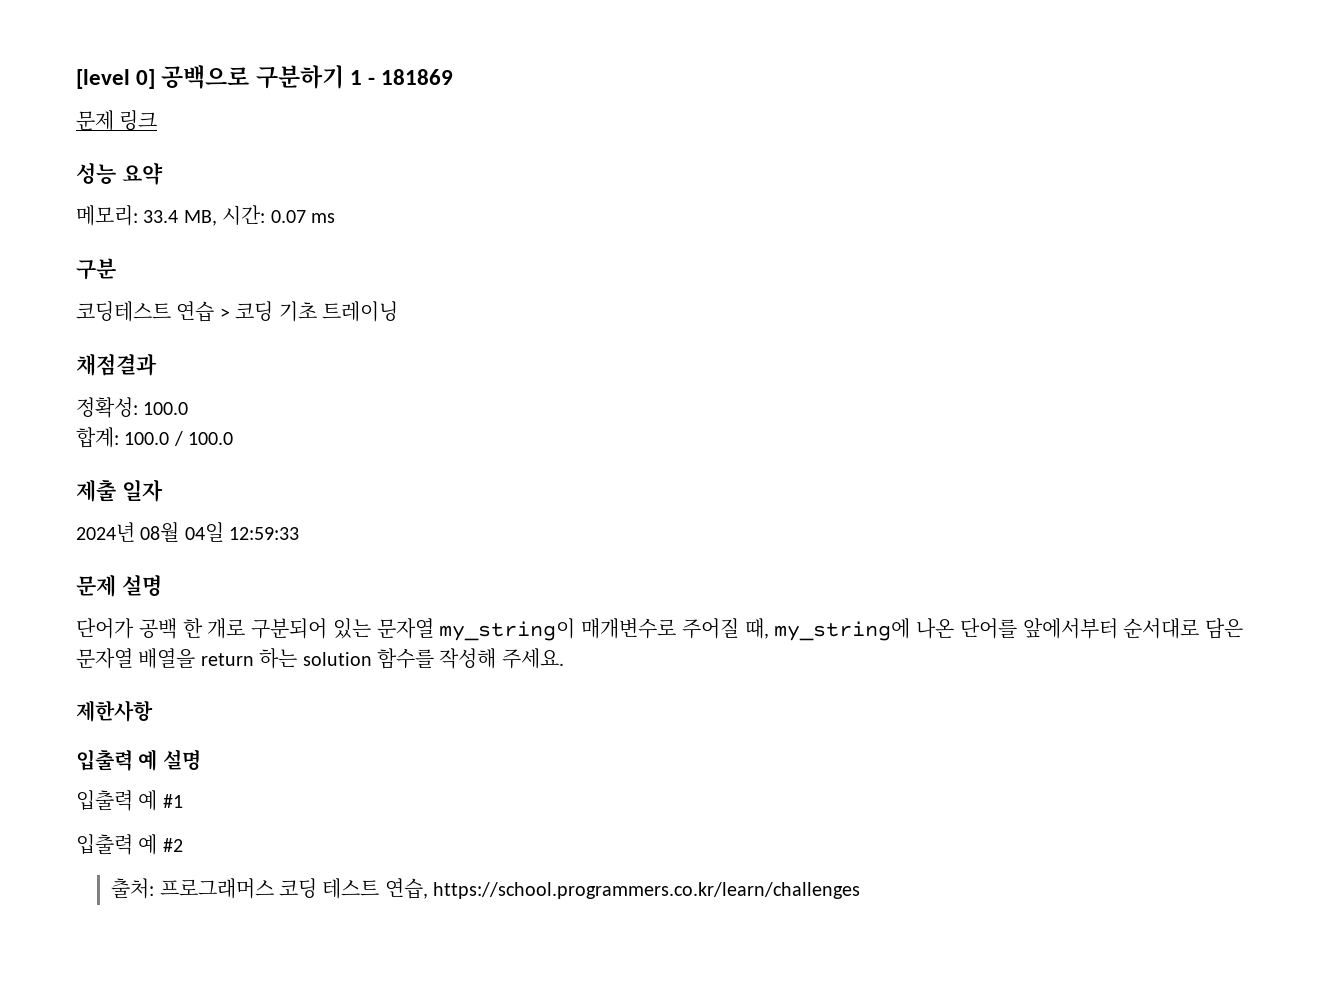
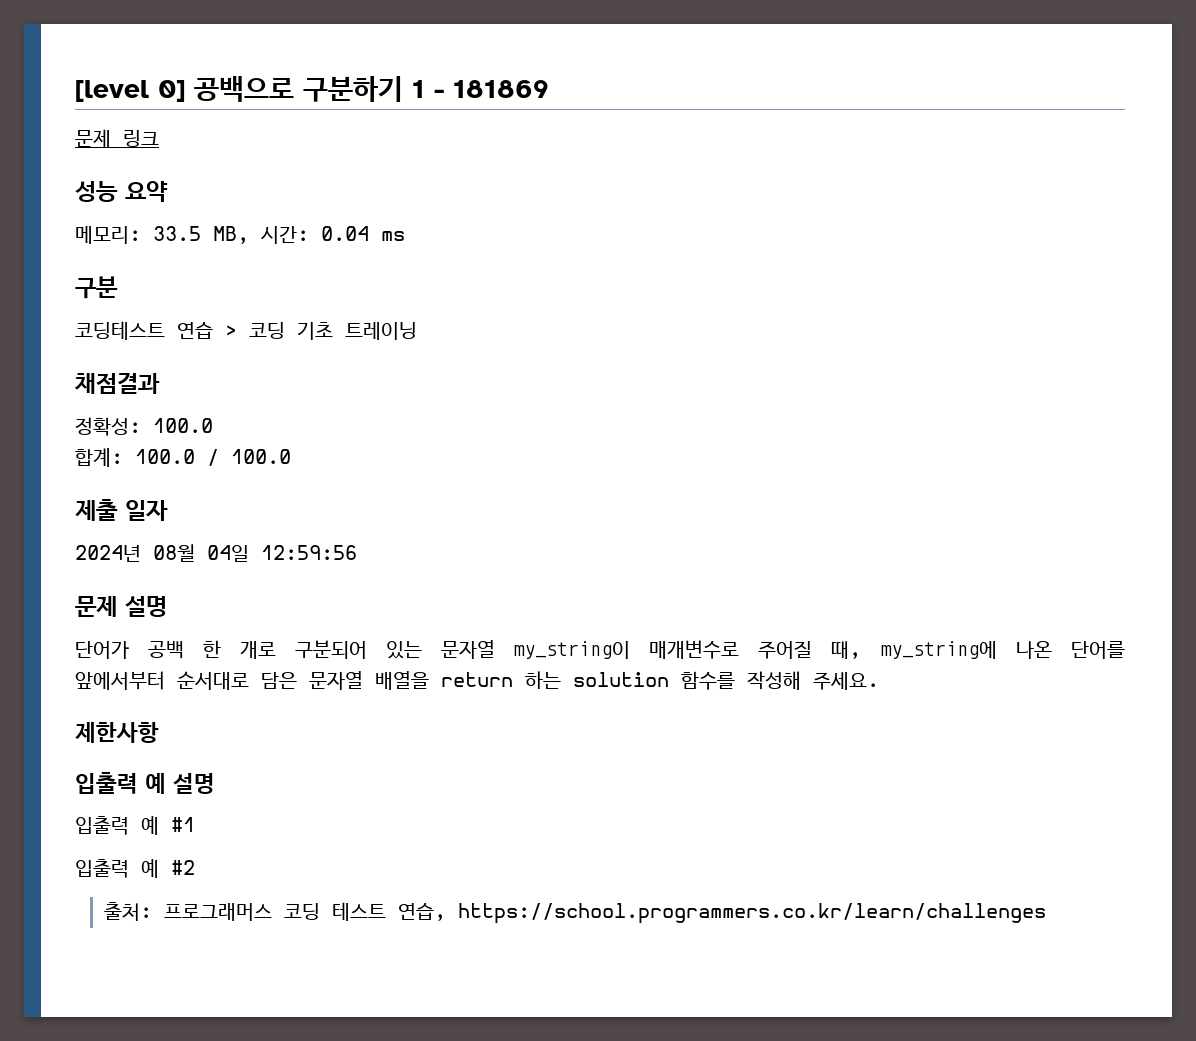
[143,210,179,223] 33.4 -> [153,226,201,241] 33.5
[270,210,306,223] 0.07 -> [321,226,369,241] 0.04
[229,527,300,540] 12:59:33 -> [261,545,357,560] 12:59:56

